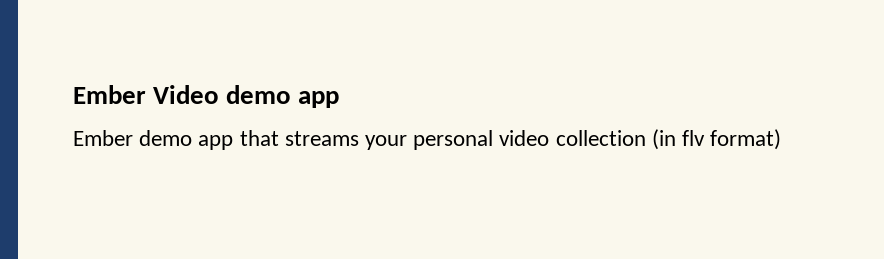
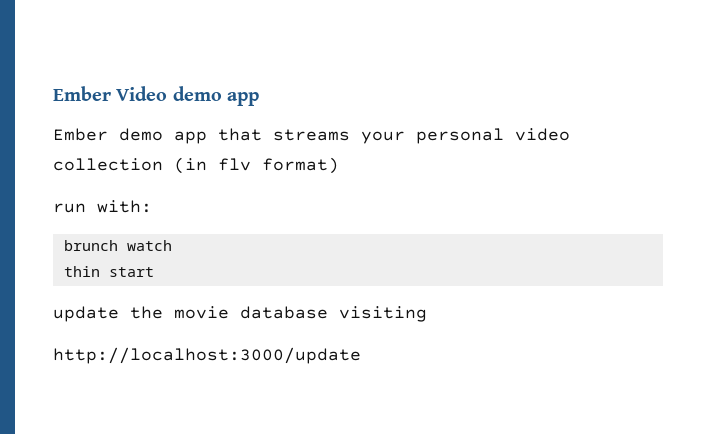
(782, 139) none -> [53,200,152,213] [63,240,172,251] [63,266,154,277] [53,306,427,322] [53,347,361,364] // run with: // brunch watch // thin start // update the movie database visiting // http://localhost:3000/update

